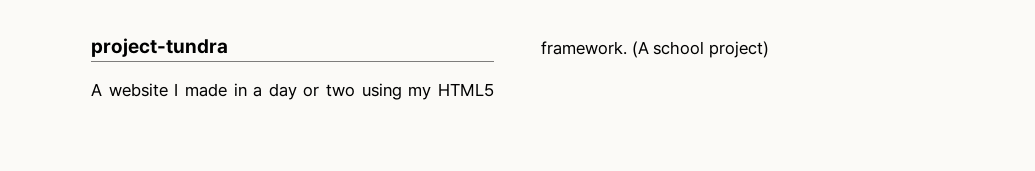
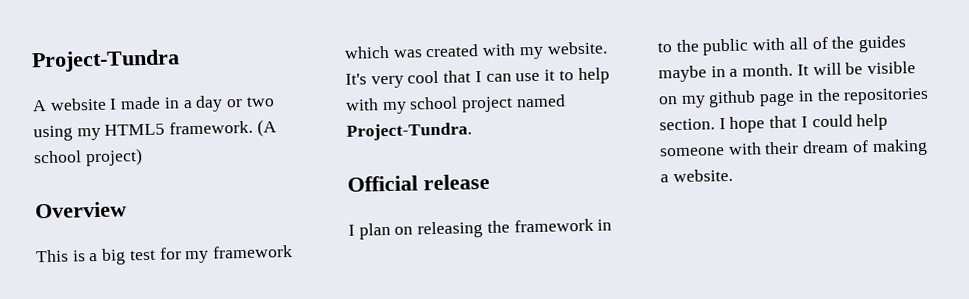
[91,38,228,57] project-tundra -> [31,49,180,73] Project-Tundra
(769, 49) none -> [35,201,127,219] [35,244,294,265] [344,41,608,60] [345,67,610,89] [345,94,566,115] [346,122,472,141] [347,173,490,192] [348,218,613,240] [657,35,908,56] [658,61,917,83] [658,87,930,108] [659,113,889,133] [660,138,928,157] [660,168,733,183] // Overview // This is a big test for my framework which was created with my website. It's very cool that I can use it to help with my school project named Project-Tundra. // Official release // I plan on releasing the framework in to the public with all of the guides maybe in a month. It will be visible on my github page in the repositories section. I hope that I could help someone with their dream of making a website.

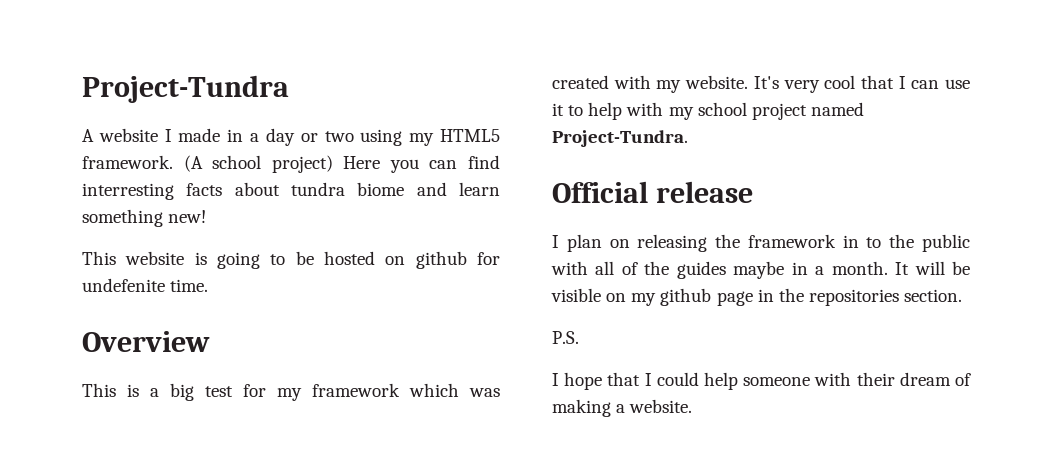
(143, 157) none -> [343,155,500,173] [82,182,500,200] [82,209,207,227] [82,251,500,269] [82,278,209,292] Here you can find interresting facts about tundra biome and learn something new! // This website is going to be hosted on github for undefenite time.
(715, 124) none -> [552,331,579,344] // P.S. //

